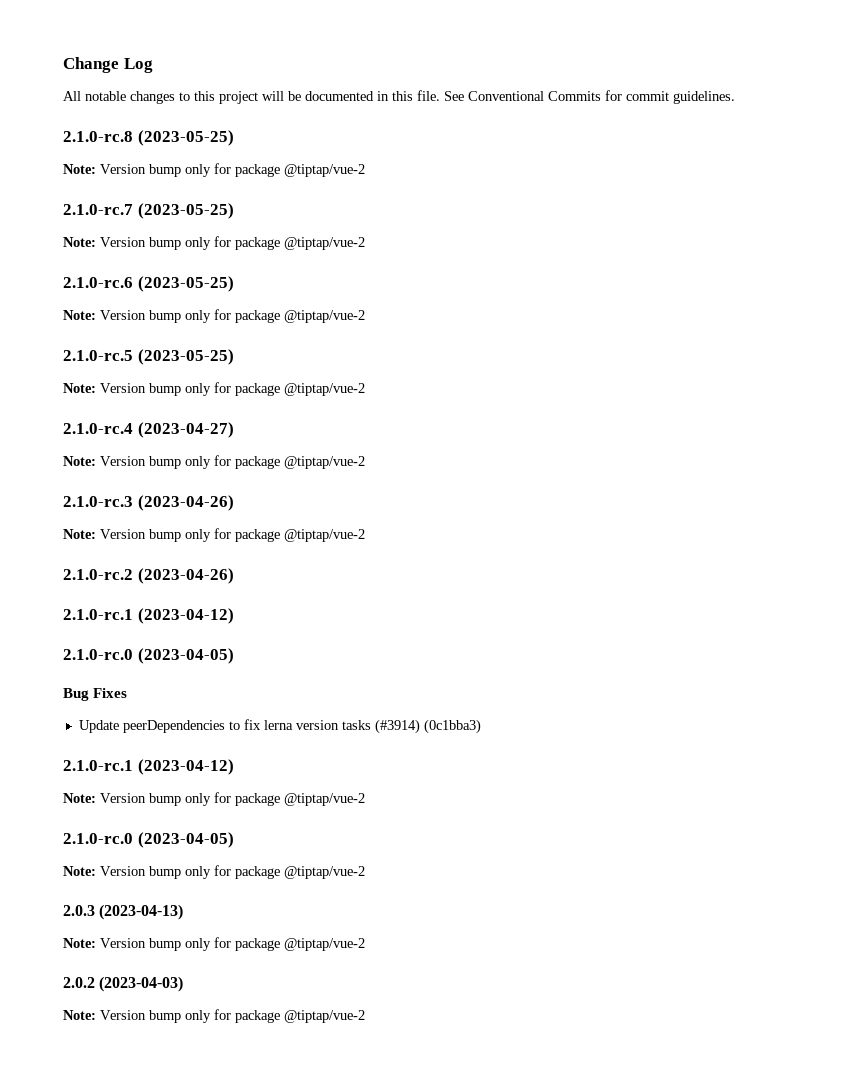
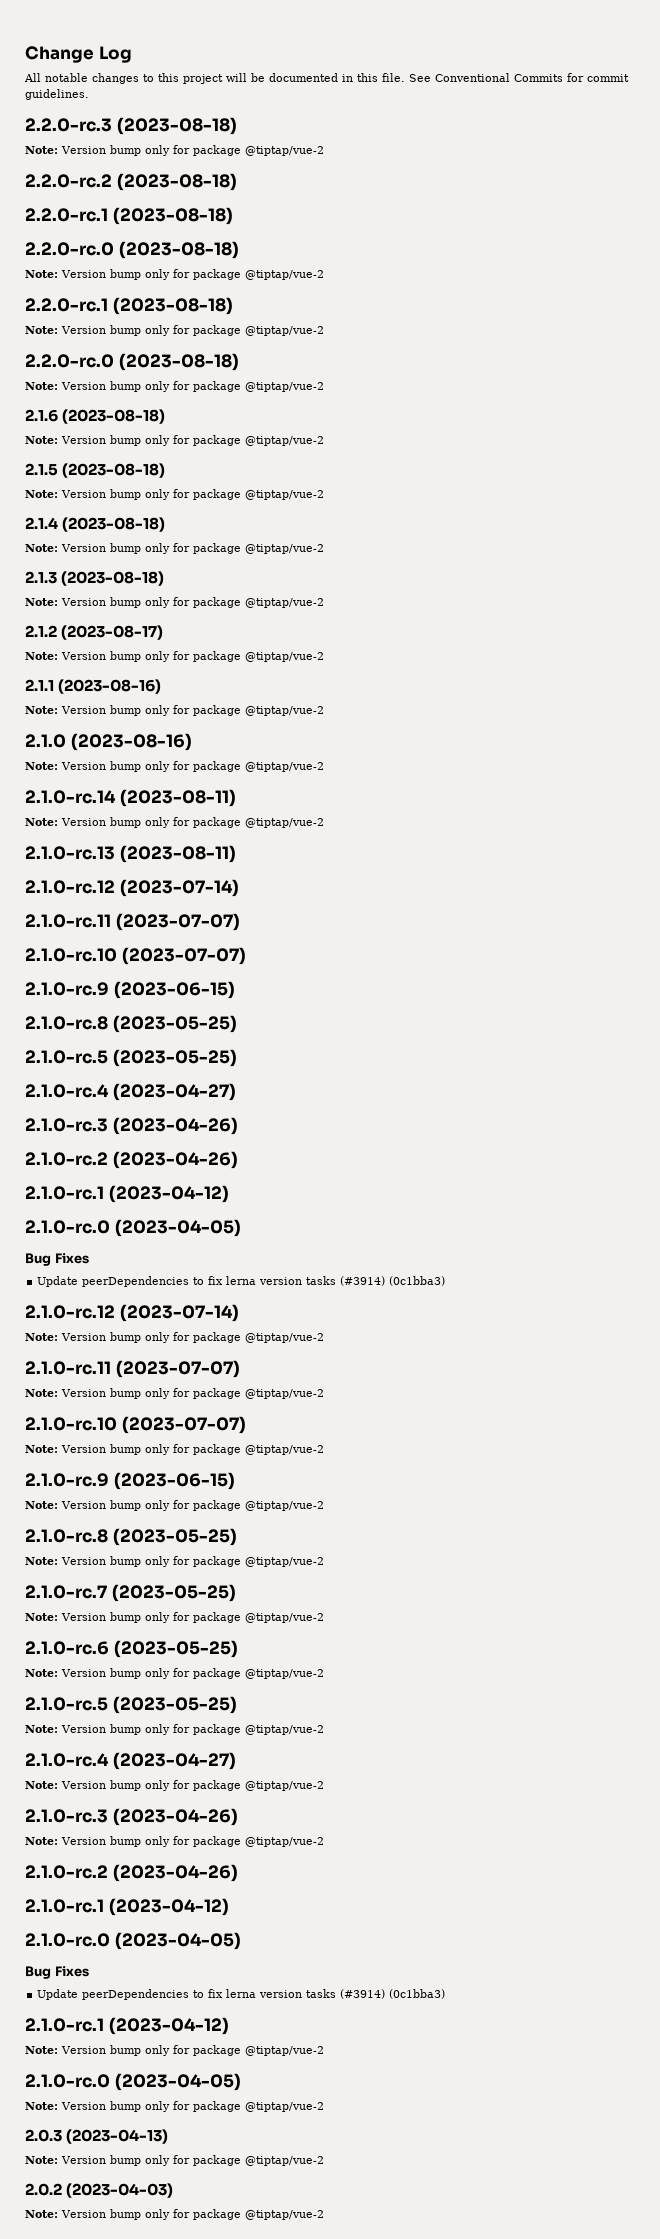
(735, 97) none -> [25,117,237,135] [25,145,324,156] [25,173,237,191] [25,207,233,225] [25,241,239,259] [25,269,324,280] [25,297,233,315] [25,325,324,336] [25,353,239,371] [25,381,324,392] [25,409,166,424] [25,435,324,446] [25,463,166,478] [25,489,324,500] [25,517,166,532] [25,543,324,554] [25,571,165,586] [25,597,324,608] [25,625,164,640] [25,651,324,662] [25,679,162,694] [25,705,324,716] [25,733,192,751] [25,761,324,772] [25,789,236,807] [25,817,324,828] [25,845,236,863] [25,879,239,897] [25,913,240,931] [25,947,246,965] [25,981,235,999] [25,1015,237,1033] [25,1049,237,1067] [25,1083,236,1101] [25,1117,238,1135] [25,1151,238,1169] [25,1185,229,1203] [25,1219,241,1237] [25,1253,89,1266] [37,1276,446,1287] [25,1304,239,1322] [25,1332,324,1343] [25,1360,240,1378] [25,1388,324,1399] [25,1416,246,1434] [25,1444,324,1455] [25,1472,235,1490] [25,1500,324,1511] // 2.2.0-rc.3 (2023-08-18) // Note: Version bump only for package @tiptap/vue-2 // 2.2.0-rc.2 (2023-08-18) // 2.2.0-rc.1 (2023-08-18) // 2.2.0-rc.0 (2023-08-18) // Note: Version bump only for package @tiptap/vue-2 // 2.2.0-rc.1 (2023-08-18) // Note: Version bump only for package @tiptap/vue-2 // 2.2.0-rc.0 (2023-08-18) // Note: Version bump only for package @tiptap/vue-2 // 2.1.6 (2023-08-18) // Note: Version bump only for package @tiptap/vue-2 // 2.1.5 (2023-08-18) // Note: Version bump only for package @tiptap/vue-2 // 2.1.4 (2023-08-18) // Note: Version bump only for package @tiptap/vue-2 // 2.1.3 (2023-08-18) // Note: Version bump only for package @tiptap/vue-2 // 2.1.2 (2023-08-17) // Note: Version bump only for package @tiptap/vue-2 // 2.1.1 (2023-08-16) // Note: Version bump only for package @tiptap/vue-2 // 2.1.0 (2023-08-16) // Note: Version bump only for package @tiptap/vue-2 // 2.1.0-rc.14 (2023-08-11) // Note: Version bump only for package @tiptap/vue-2 // 2.1.0-rc.13 (2023-08-11) // 2.1.0-rc.12 (2023-07-14) // 2.1.0-rc.11 (2023-07-07) // 2.1.0-rc.10 (2023-07-07) // 2.1.0-rc.9 (2023-06-15) // 2.1.0-rc.8 (2023-05-25) // 2.1.0-rc.5 (2023-05-25) // 2.1.0-rc.4 (2023-04-27) // 2.1.0-rc.3 (2023-04-26) // 2.1.0-rc.2 (2023-04-26) // 2.1.0-rc.1 (2023-04-12) // 2.1.0-rc.0 (2023-04-05) // Bug Fixes // Update peerDependencies to fix lerna version tasks (#3914) (0c1bba3) // 2.1.0-rc.12 (2023-07-14) // Note: Version bump only for package @tiptap/vue-2 // 2.1.0-rc.11 (2023-07-07) // Note: Version bump only for package @tiptap/vue-2 // 2.1.0-rc.10 (2023-07-07) // Note: Version bump only for package @tiptap/vue-2 // 2.1.0-rc.9 (2023-06-15) // Note: Version bump only for package @tiptap/vue-2

